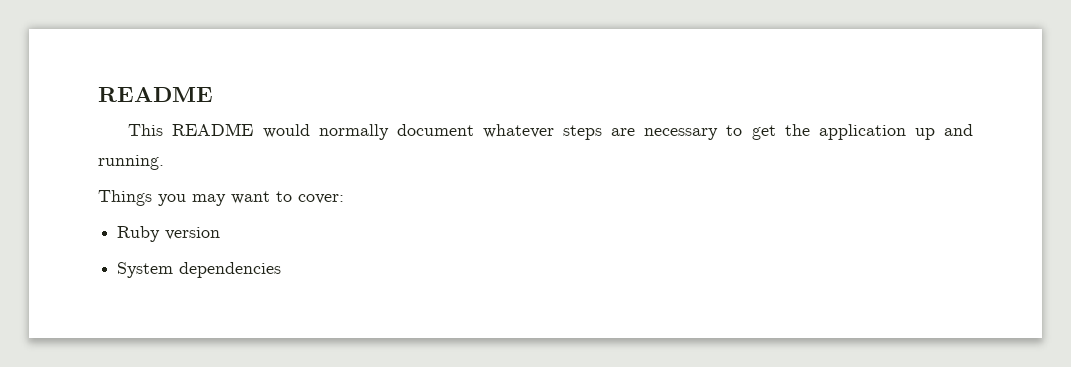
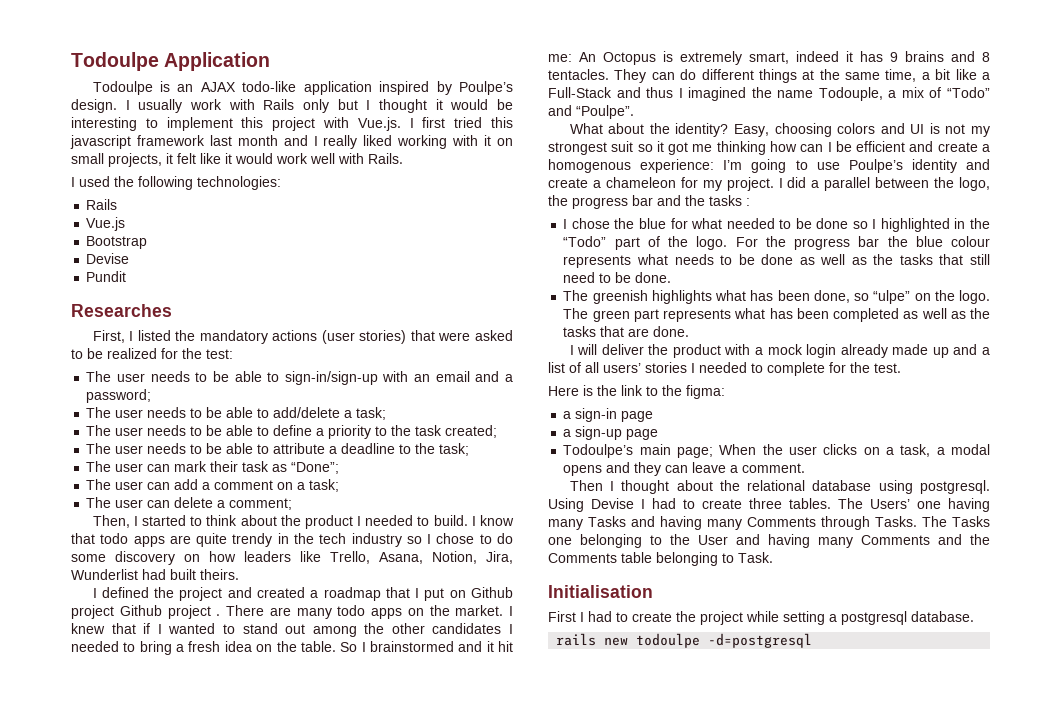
[98,87,213,102] [128,123,973,140] [98,155,164,170] [98,190,344,206] [117,226,221,242] [117,262,282,278] README // This README would normally document whatever steps are necessary to get the application up and running. // Things you may want to cover: // Ruby version // System dependencies -> [71,52,271,71] [92,81,513,95] [71,99,514,113] [71,117,513,131] [70,135,514,149] [71,153,403,167] [71,176,281,190] [86,199,118,210] [86,217,126,231] [86,236,148,249] [86,253,130,264] [86,271,127,282] [71,304,172,317] [92,330,513,344] [71,348,233,359] [86,371,513,385] [86,389,152,403] [86,407,387,420] [86,425,498,439] [86,443,470,456] [86,461,340,474] [86,479,340,492] [86,497,293,510] [92,515,514,529] [71,533,513,547] [71,551,513,565] [71,569,239,580] [92,587,513,601] [71,605,513,619] [71,623,513,637] [71,641,513,655] [548,51,990,65] [548,69,990,83] [548,87,990,101] [548,105,634,119] [569,123,990,137] [548,141,990,155] [548,159,990,173] [548,177,990,191] [548,195,750,209] [563,218,990,232] [563,236,991,250] [563,254,991,268] [563,272,672,283] [563,290,991,304] [563,308,991,322] [563,326,690,337] [569,344,991,358] [548,362,901,376] [548,385,725,399] [563,408,654,422] [563,426,659,440] [563,444,990,458] [563,462,806,476] [569,480,990,494] [548,498,990,512] [548,516,990,530] [548,534,990,548] [548,552,773,566] [548,585,653,598] [548,611,974,625] [556,633,813,648] Todoulpe Application // Todoulpe is an AJAX todo-like application inspired by Poulpe’s design. I usually work with Rails only but I thought it would be interesting to implement this project with Vue.js. I first tried this javascript framework last month and I really liked working with it on small projects, it felt like it would work well with Rails. // I used the following technologies: // Rails // Vue.js // Bootstrap // Devise // Pundit // Researches // First, I listed the mandatory actions (user stories) that were asked to be realized for the test: // The user needs to be able to sign-in/sign-up with an email and a password; // The user needs to be able to add/delete a task; // The user needs to be able to define a priority to the task created; // The user needs to be able to attribute a deadline to the task; // The user can mark their task as “Done”; // The user can add a comment on a task; // The user can delete a comment; // Then, I started to think about the product I needed to build. I know that todo apps are quite trendy in the tech industry so I chose to do some discovery on how leaders like Trello, Asana, Notion, Jira, Wunderlist had built theirs. // I defined the project and created a roadmap that I put on Github project Github project . There are many todo apps on the market. I knew that if I wanted to stand out among the other candidates I needed to bring a fresh idea on the table. So I brainstormed and it hit me: An Octopus is extremely smart, indeed it has 9 brains and 8 tentacles. They can do different things at the same time, a bit like a Full-Stack and thus I imagined the name Todouple, a mix of “Todo” and “Poulpe”. // What about the identity? Easy, choosing colors and UI is not my strongest suit so it got me thinking how can I be efficient and create a homogenous experience: I’m going to use Poulpe’s identity and create a chameleon for my project. I did a parallel between the logo, the progress bar and the tasks : // I chose the blue for what needed to be done so I highlighted in the “Todo” part of the logo. For the progress bar the blue colour represents what needs to be done as well as the tasks that still need to be done. // The greenish highlights what has been done, so “ulpe” on the logo. The green part represents what has been completed as well as the tasks that are done. // I will deliver the product with a mock login already made up and a list of all users’ stories I needed to complete for the test. // Here is the link to the figma: // a sign-in page // a sign-up page // Todoulpe’s main page; When the user clicks on a task, a modal opens and they can leave a comment. // Then I thought about the relational database using postgresql. Using Devise I had to create three tables. The Users’ one having many Tasks and having many Comments through Tasks. The Tasks one belonging to the User and having many Comments and the Comments table belonging to Task. // Initialisation // First I had to create the project while setting a postgresql database. // rails new todoulpe -d=postgresql

